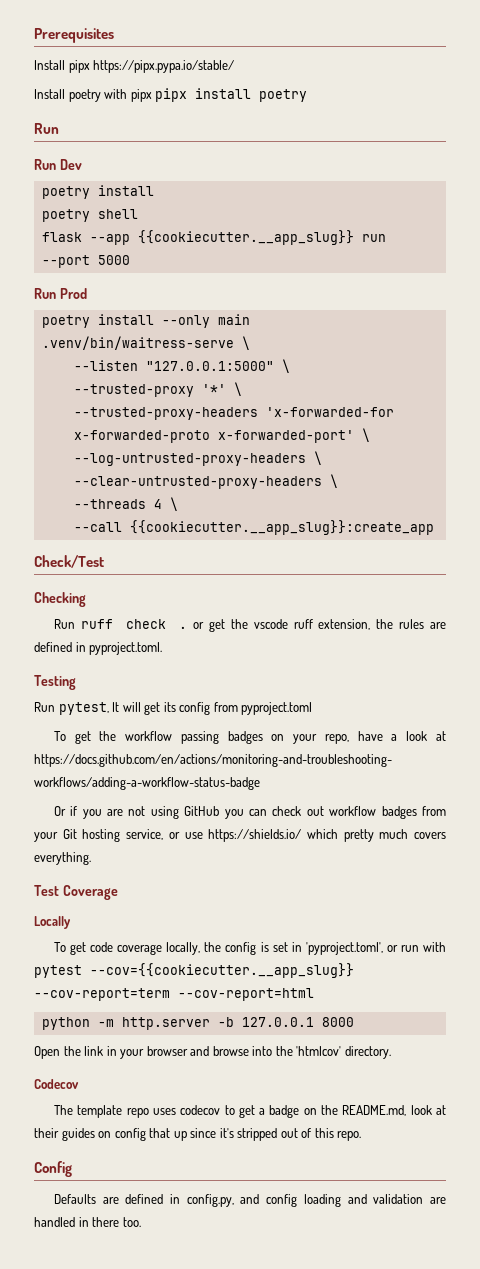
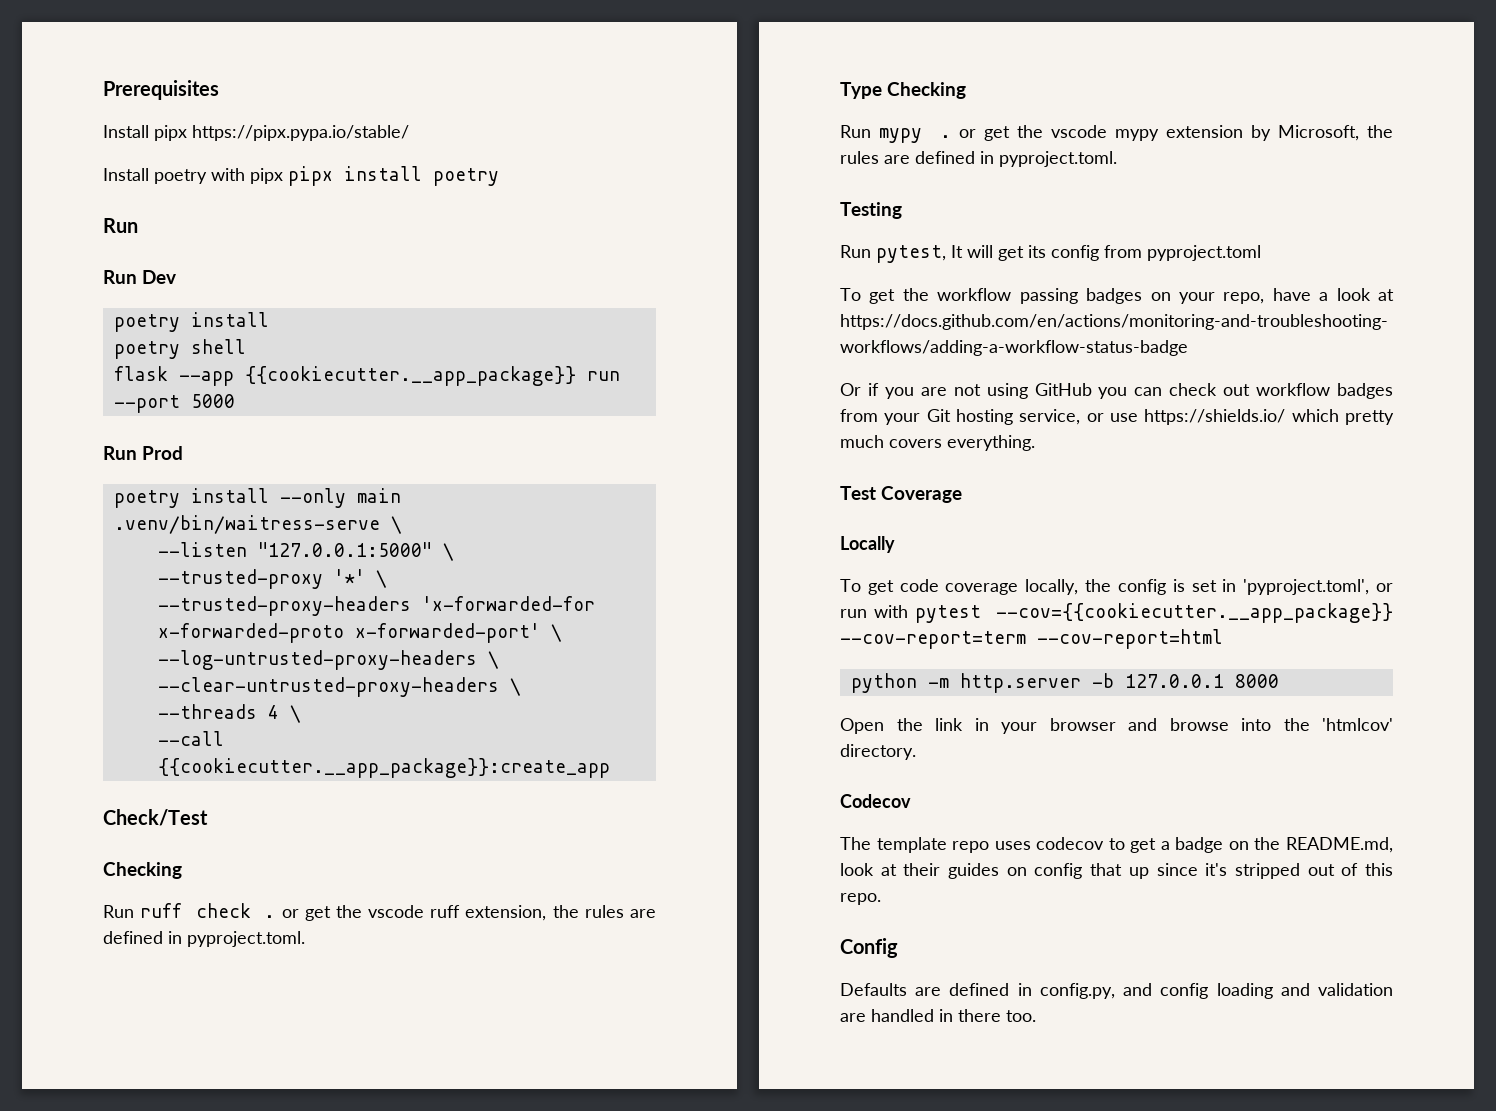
[137,230,354,245] {{cookiecutter.__app_slug}} -> [244,366,576,386] {{cookiecutter.__app_package}}
[129,520,434,535] {{cookiecutter.__app_slug}}:create_app -> [157,758,610,778] {{cookiecutter.__app_package}}:create_app
(163, 648) none -> [840,82,967,99] [840,125,1393,143] [840,151,1117,167] // Type Checking // Run mypy . or get the vscode mypy extension by Microsoft, the rules are defined in pyproject.toml.
[90,963,354,978] --cov={{cookiecutter.__app_slug}} -> [996,603,1393,623] --cov={{cookiecutter.__app_package}}

